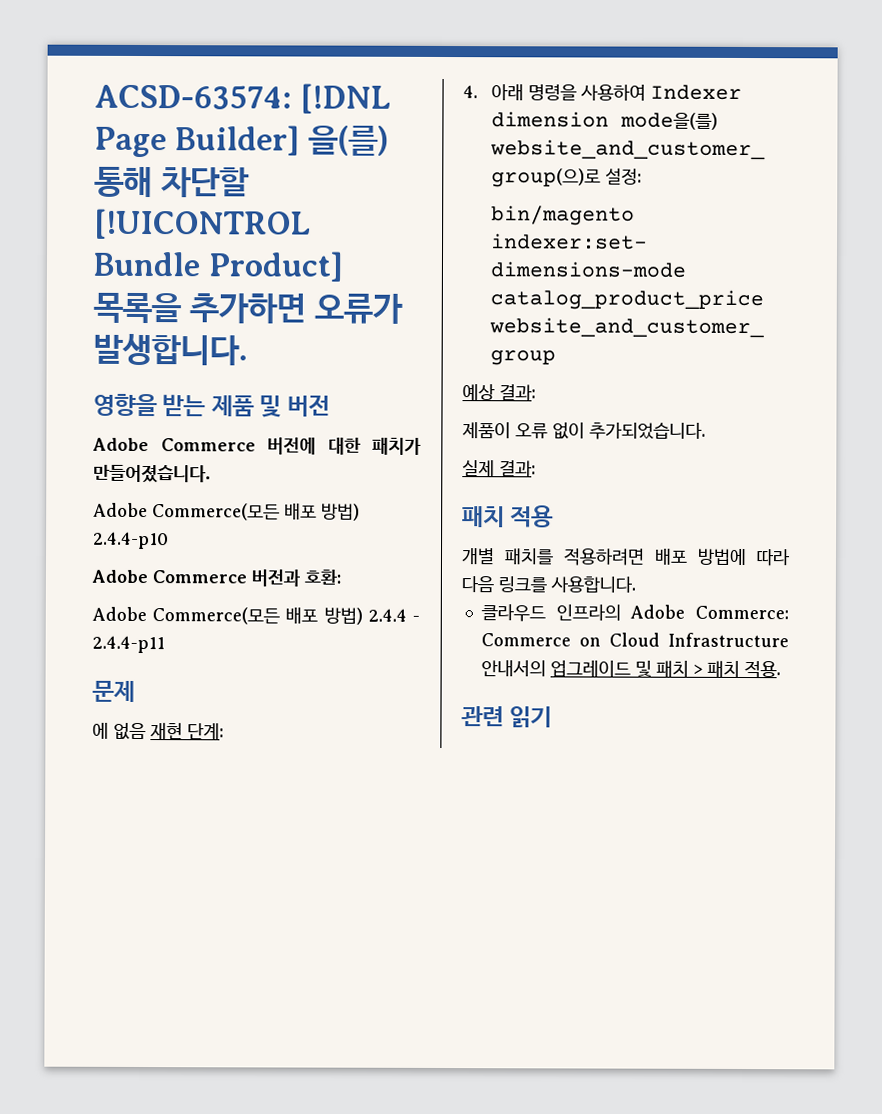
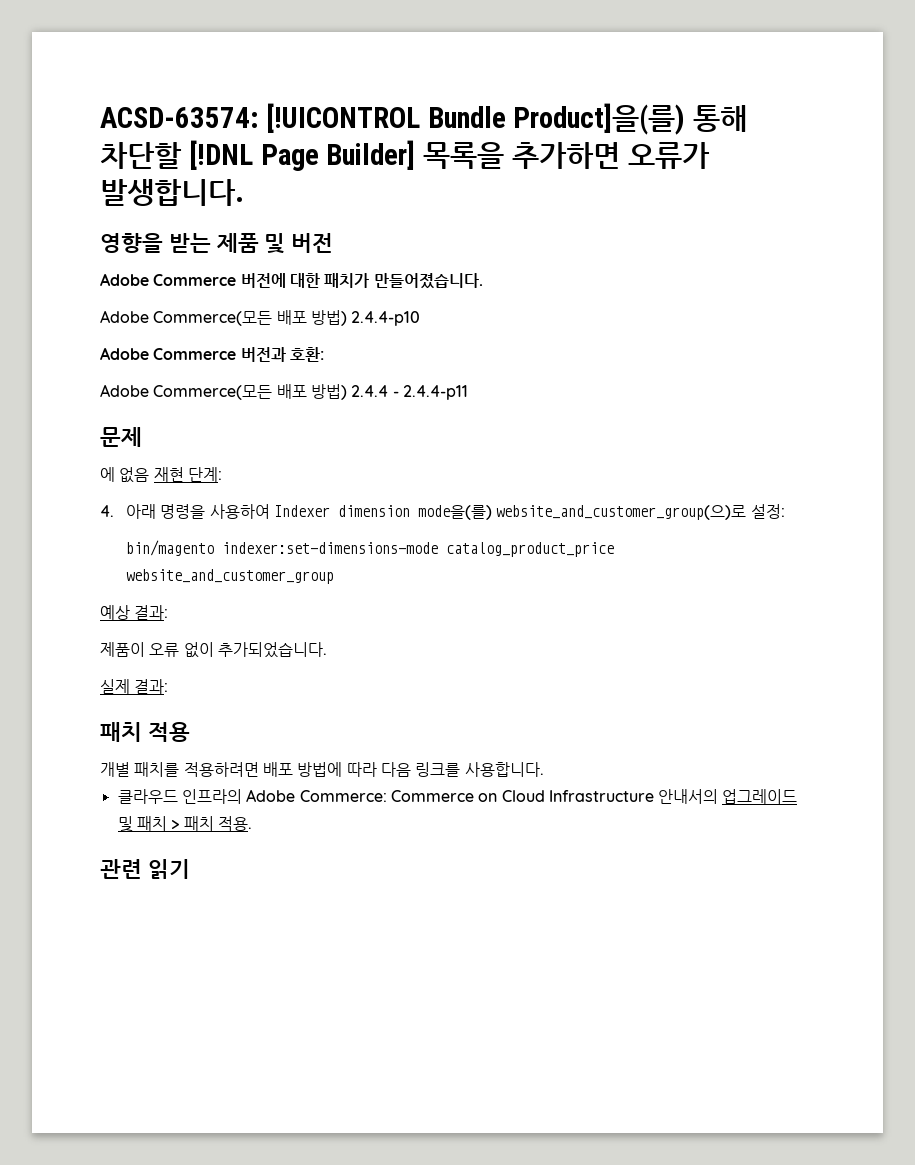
[299,83,391,114] [94,125,389,158] [94,166,250,198] [94,208,311,240] [93,251,344,282] [!DNL Page Builder] 을(를) 통해 차단할 [!UICONTROL Bundle Product] -> [265,103,748,135] [100,140,416,171] [!UICONTROL Bundle Product]을(를) 통해 차단할 [!DNL Page Builder]

